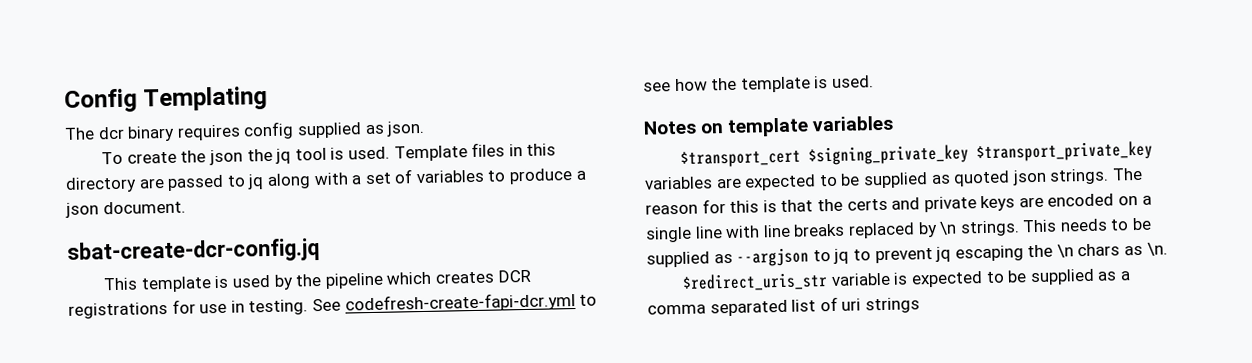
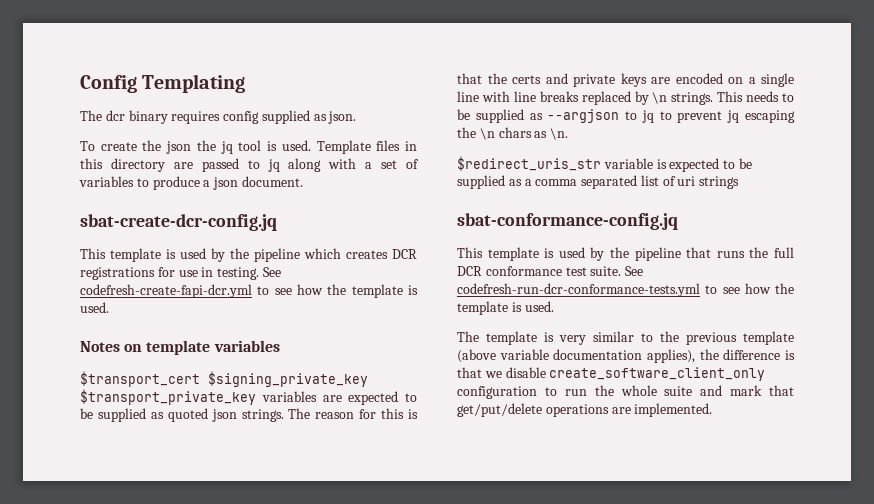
(920, 305) none -> [457,213,678,230] [457,247,794,261] [457,266,644,276] [457,283,794,297] [457,301,554,315] [457,331,794,345] [457,349,795,363] [457,367,766,381] [457,385,794,399] [457,403,713,417] // sbat-conformance-config.jq // This template is used by the pipeline that runs the full DCR conformance test suite. See codefresh-run-dcr-conformance-tests.yml to see how the template is used. // The template is very similar to the previous template (above variable documentation applies), the difference is that we disable create_software_client_only configuration to run the whole suite and mark that get/put/delete operations are implemented.

